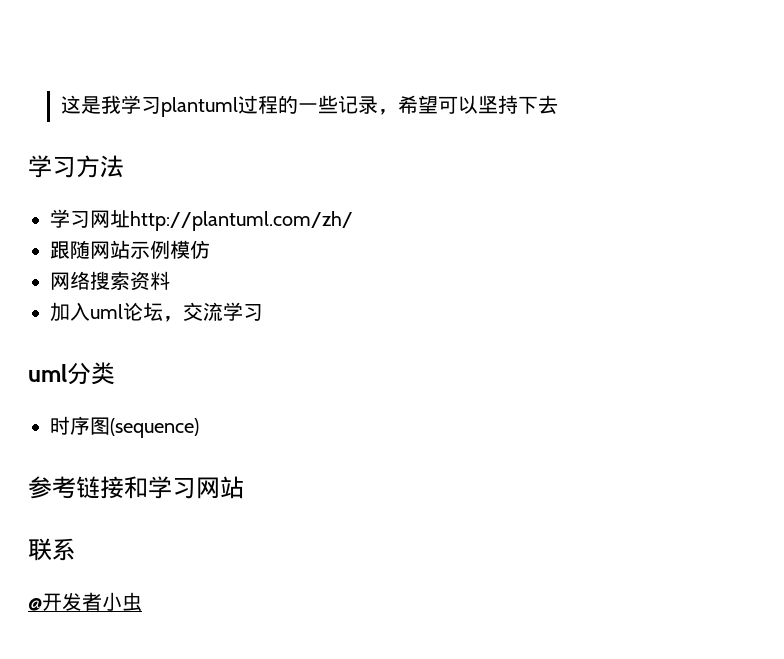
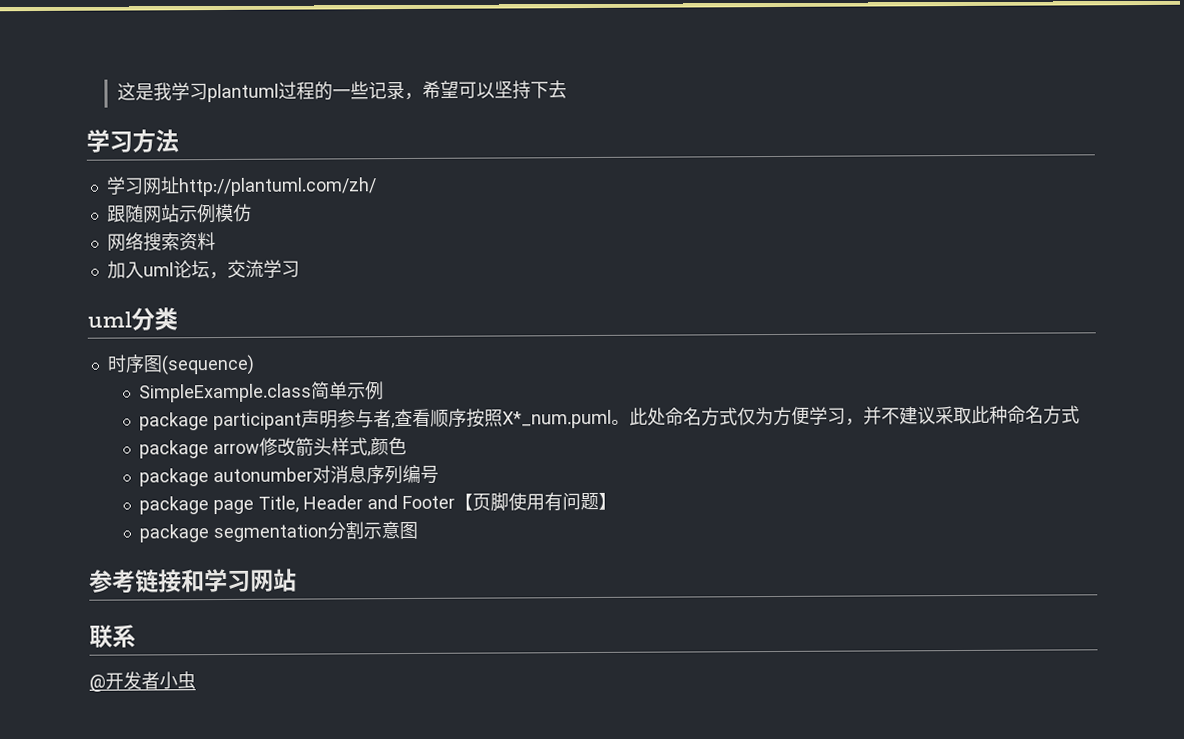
(199, 428) none -> [138,381,384,403] [138,405,1080,431] [138,437,407,459] [138,464,439,487] [138,492,617,515] [138,521,418,543] // SimpleExample.class简单示例 // package participant声明参与者,查看顺序按照X*_num.puml。此处命名方式仅为方便学习，并不建议采取此种命名方式 // package arrow修改箭头样式,颜色 // package autonumber对消息序列编号 // package page Title, Header and Footer【页脚使用有问题】 // package segmentation分割示意图

